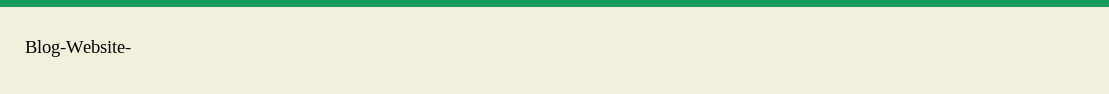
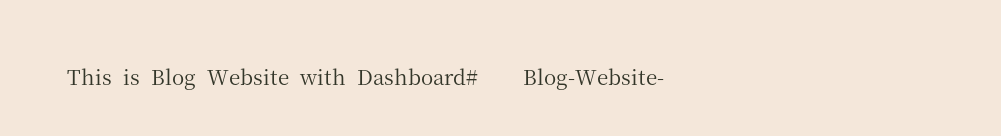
(25, 48) none -> [67,68,478,90] This is Blog Website with Dashboard#

